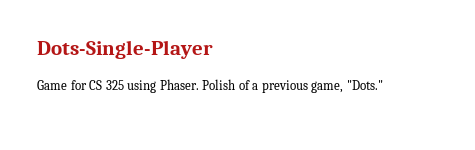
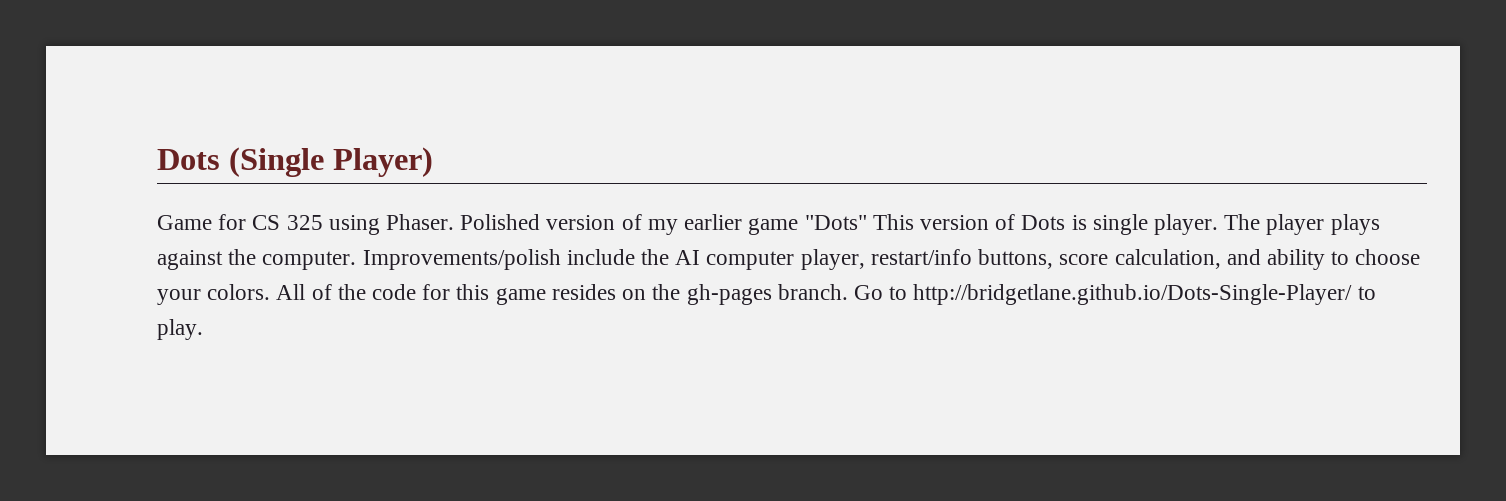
[37,40,213,59] Dots-Single-Player -> [157,147,433,177] Dots (Single Player)
[202,79,383,93] Polish of a previous game, "Dots." -> [460,214,1380,235] [157,249,1421,270] [157,284,1376,305] [157,319,203,340] Polished version of my earlier game "Dots" This version of Dots is single player. The player plays against the computer. Improvements/polish include the AI computer player, restart/info buttons, score calculation, and ability to choose your colors. All of the code for this game resides on the gh-pages branch. Go to http://bridgetlane.github.io/Dots-Single-Player/ to play.

